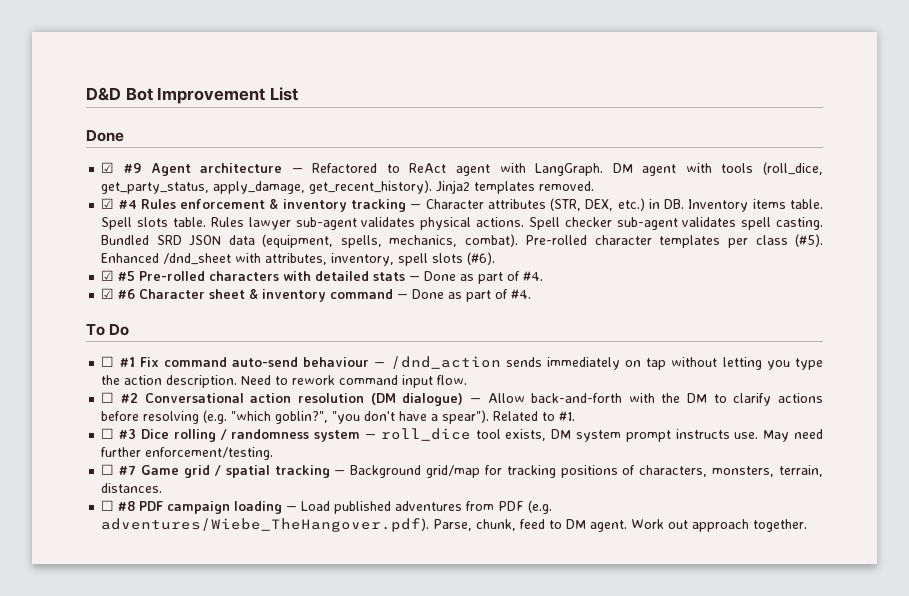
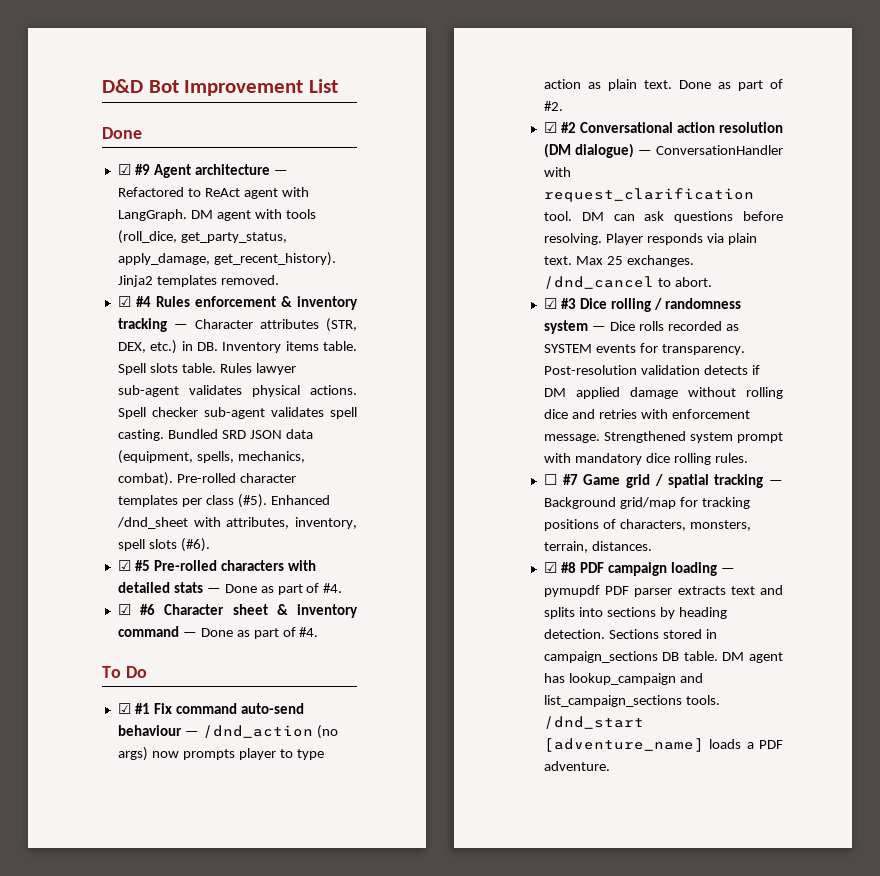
[101,356,115,367] ☐ -> [117,703,131,714] ☑
[505,357,823,370] [101,375,468,388] [101,392,115,403] sends immediately on tap without letting you type the action description. Need to rework command input flow. // ☐ -> [316,725,338,739] [117,747,324,761] [543,79,783,91] [543,101,563,111] [543,122,557,133] (no args) now prompts player to type action as plain text. Done as part of #2. // ☑
[487,393,823,406] [101,410,576,424] [101,428,115,439] Allow back-and-forth with the DM to clarify actions before resolving (e.g. "which goblin?", "you don't have a spear"). Related to #1. // ☐ -> [656,145,783,155] [543,167,571,177] [543,188,754,202] [543,211,783,223] [543,233,757,245] [543,255,694,267] [543,276,712,289] [543,298,557,309] ConversationHandler with request_clarification tool. DM can ask questions before resolving. Player responds via plain text. Max 25 exchanges. /dnd_cancel to abort. // ☑
[380,428,823,442] [101,447,274,460] roll_dice tool exists, DM system prompt instructs use. May need further enforcement/testing. -> [609,321,739,331] [543,343,745,355] [543,365,760,375] [543,387,783,399] [543,409,750,419] [543,431,783,443] [543,453,748,465] Dice rolls recorded as SYSTEM events for transparency. Post-resolution validation detects if DM applied damage without rolling dice and retries with enforcement message. Strengthened system prompt with mandatory dice rolling rules.
[101,500,115,511] ☐ -> [543,562,557,573] ☑
[301,500,553,514] [101,518,808,532] Load published adventures from PDF (e.g. adventures/Wiebe_TheHangover.pdf). Parse, chunk, feed to DM agent. Work out approach together. -> [543,585,783,597] [543,607,727,619] [543,629,717,639] [543,651,783,663] [543,673,703,685] [543,695,720,707] [543,716,644,729] [543,738,783,752] [543,761,610,771] pymupdf PDF parser extracts text and splits into sections by heading detection. Sections stored in campaign_sections DB table. DM agent has lookup_campaign and list_campaign_sections tools. /dnd_start [adventure_name] loads a PDF adventure.

